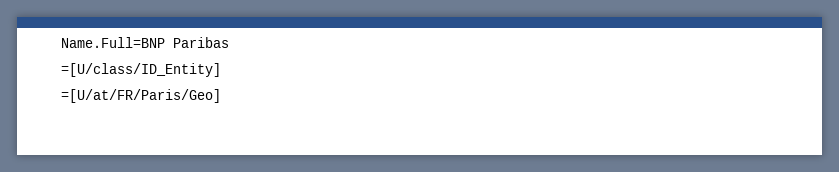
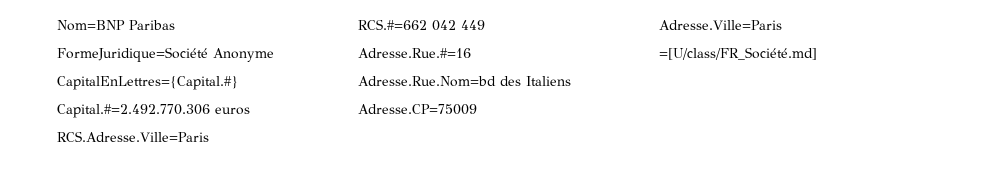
[61,37,165,48] Name.Full=BNP -> [57,20,125,31] Nom=BNP
[61,63,221,77] [61,89,221,103] =[U/class/ID_Entity] // =[U/at/FR/Paris/Geo] -> [57,47,274,62] [57,76,238,90] [57,104,250,118] [57,131,209,142] [358,19,485,31] [358,48,471,58] [358,76,571,87] [358,104,477,115] [659,20,782,30] [659,47,817,60] FormeJuridique=Société Anonyme // CapitalEnLettres={Capital.#} // Capital.#=2.492.770.306 euros // RCS.Adresse.Ville=Paris // RCS.#=662 042 449 // Adresse.Rue.#=16 // Adresse.Rue.Nom=bd des Italiens // Adresse.CP=75009 // Adresse.Ville=Paris // =[U/class/FR_Société.md]

